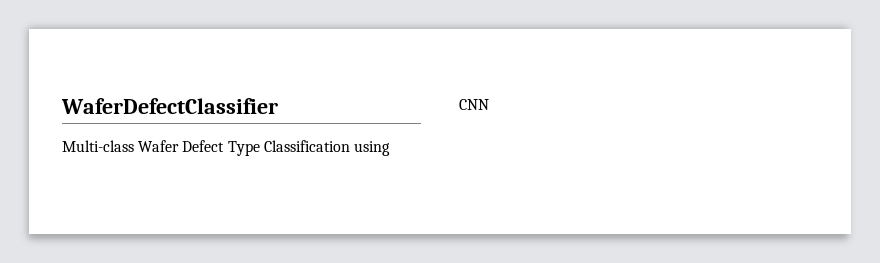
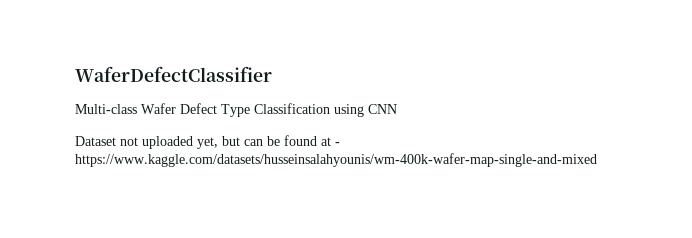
(489, 104) none -> [75,135,340,149] [75,153,597,167] // Dataset not uploaded yet, but can be found at - https://www.kaggle.com/datasets/husseinsalahyounis/wm-400k-wafer-map-single-and-mixed

